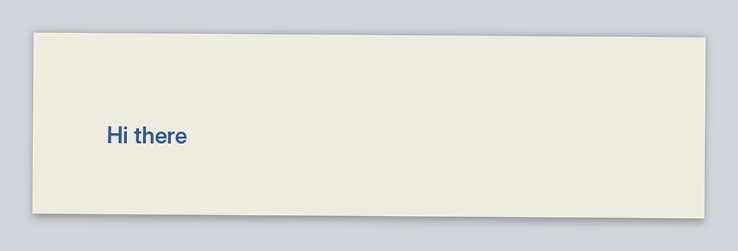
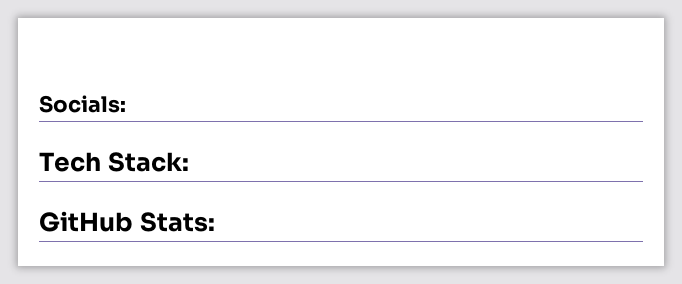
[106,126,188,144] Hi there -> [39,95,126,113] [39,152,189,172] [39,211,215,232] Socials: // Tech Stack: // GitHub Stats:

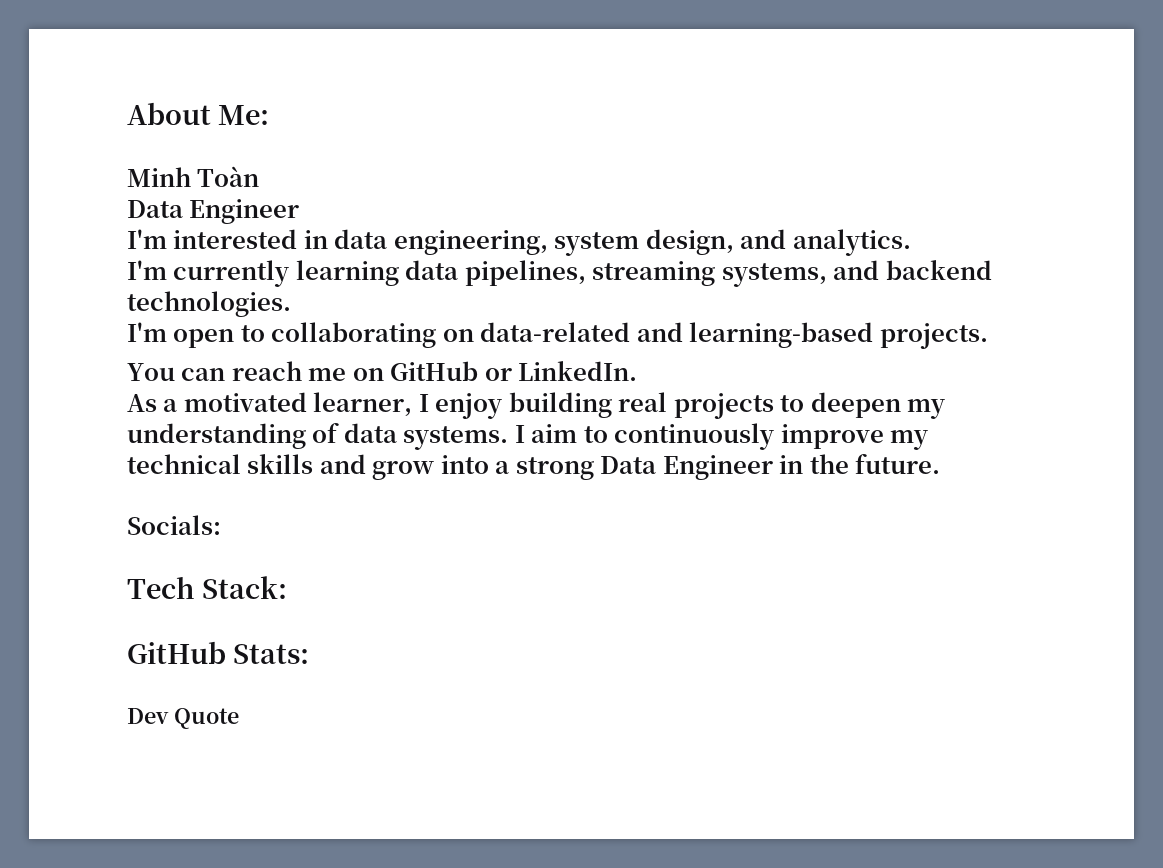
(39, 104) none -> [127,102,270,125] [127,166,260,187] [127,199,300,224] [127,229,911,256] [127,260,992,287] [127,291,291,317] [127,322,988,349] [127,361,638,381] [127,392,946,419] [127,422,929,450] [127,453,941,480] About Me: // Minh Toàn // Data Engineer // I'm interested in data engineering, system design, and analytics. // I'm currently learning data pipelines, streaming systems, and backend technologies. // I'm open to collaborating on data-related and learning-based projects. // You can reach me on GitHub or LinkedIn. // As a motivated learner, I enjoy building real projects to deepen my understanding of data systems. I aim to continuously improve my technical skills and grow into a strong Data Engineer in the future. //
(215, 222) none -> [127,708,239,729] // Dev Quote

